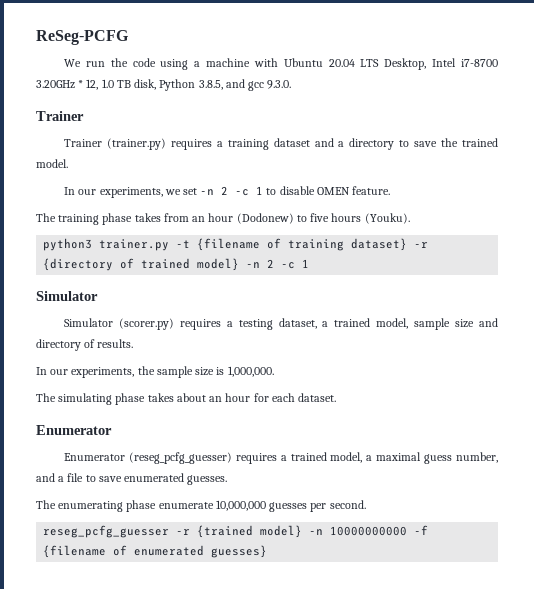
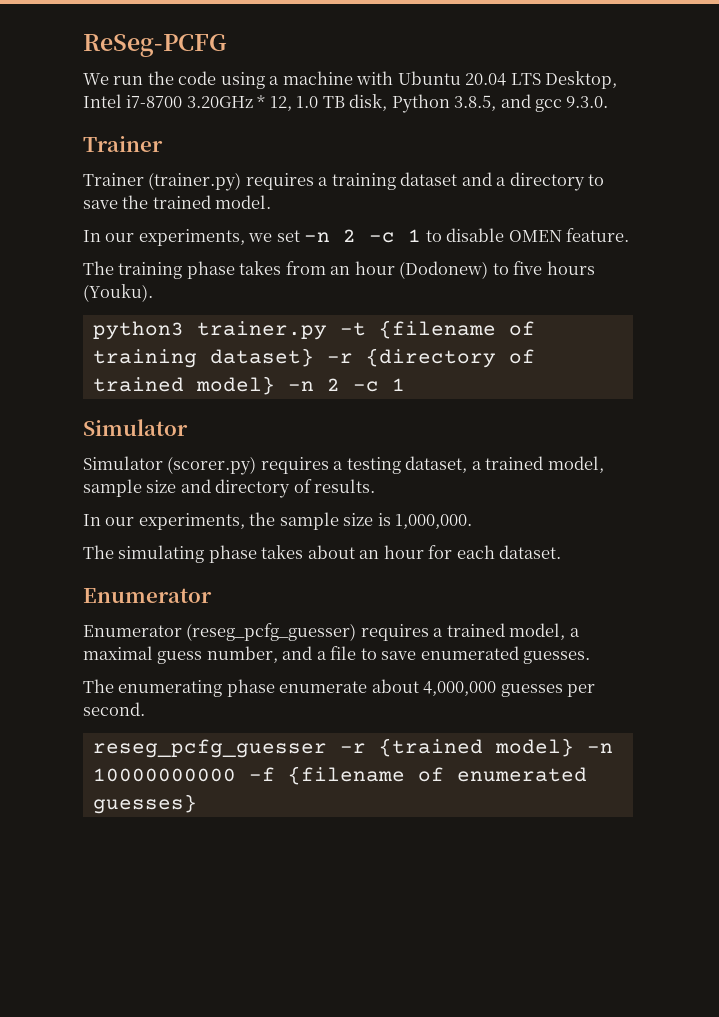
[215,500,266,511] 10,000,000 -> [371,679,497,696] about 4,000,000

